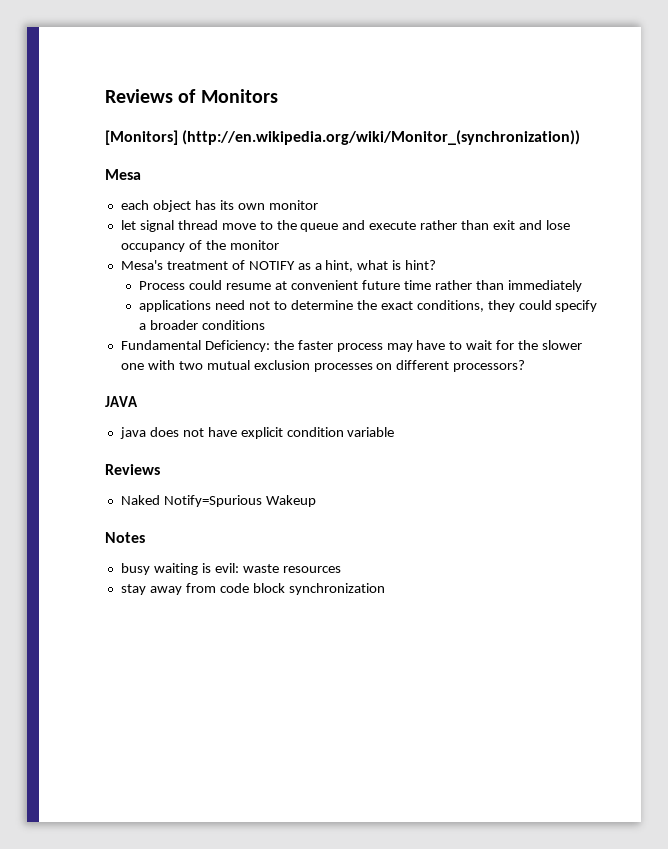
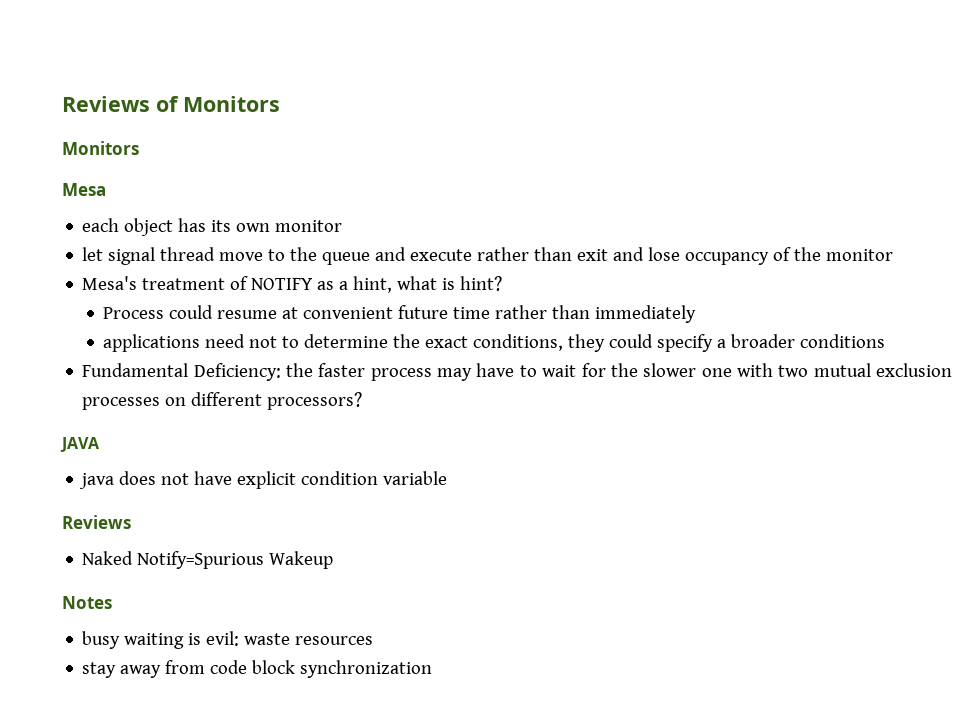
[105,130,581,145] [Monitors] (http://en.wikipedia.org/wiki/Monitor_(synchronization)) -> [62,141,139,155] Monitors

